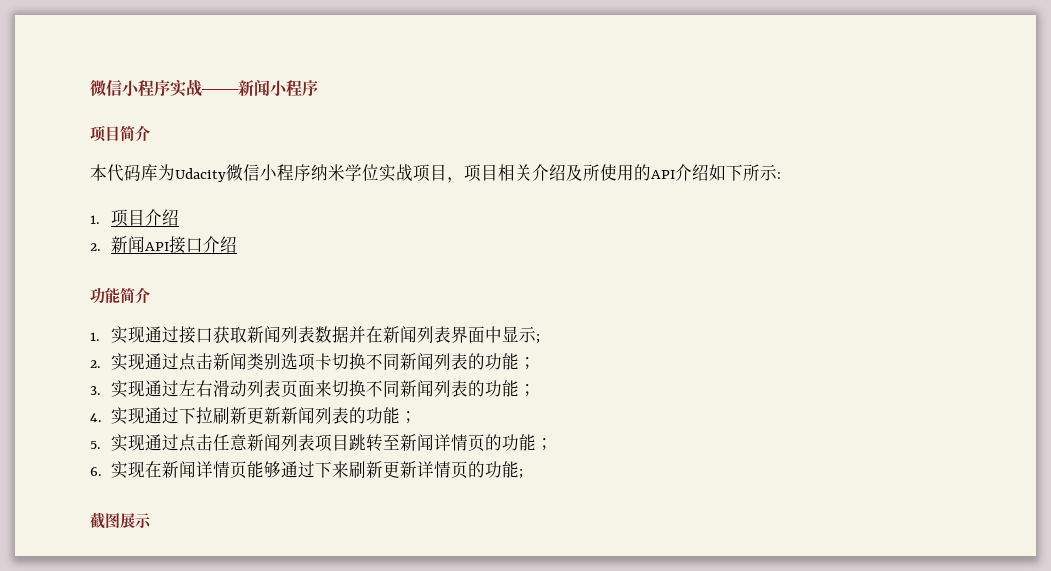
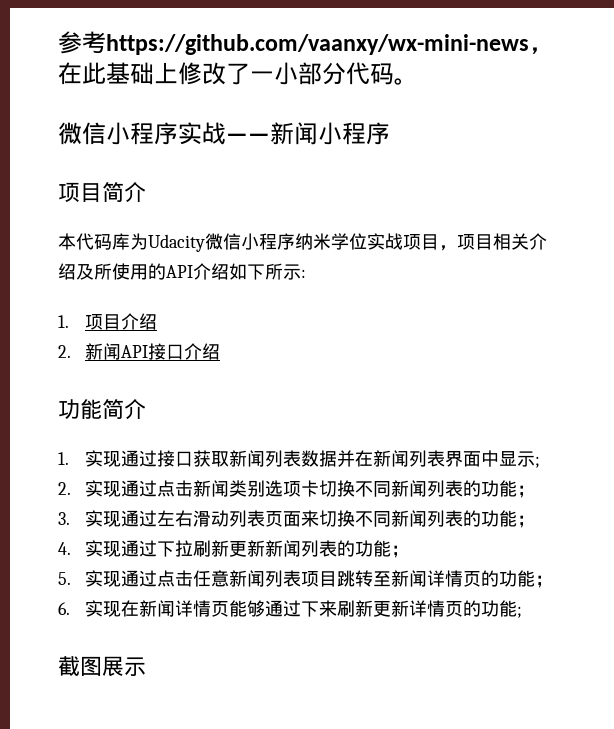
(90, 88) none -> [58,31,553,55] [58,62,418,85] 参考https://github.com/vaanxy/wx-mini-news，在此基础上修改了一小部分代码。 //

